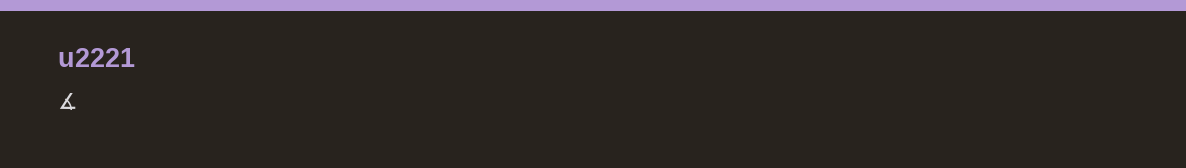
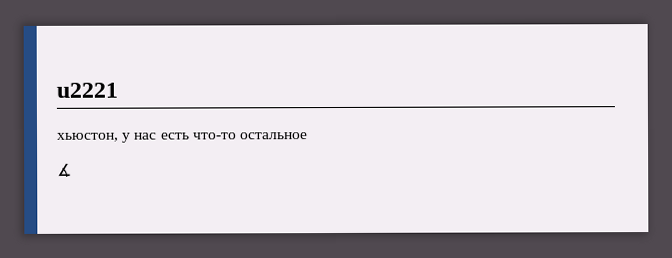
(135, 57) none -> [57,132,308,143] // хьюстон, у нас есть что-то остальное

